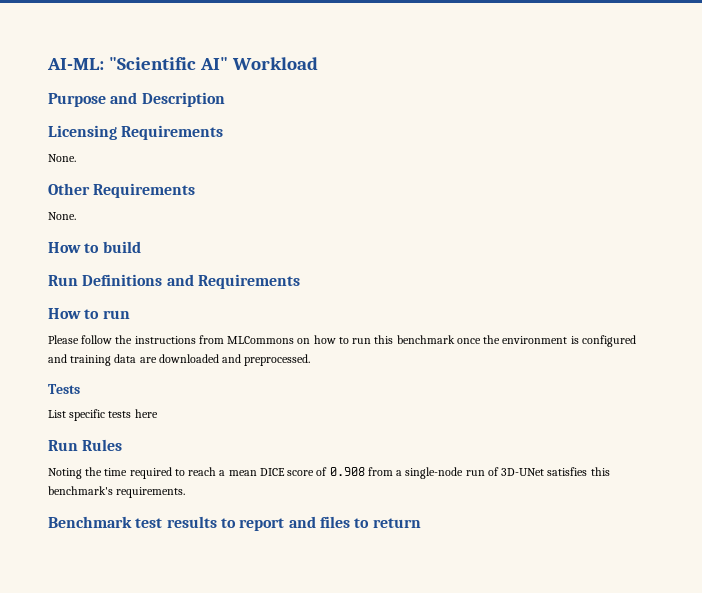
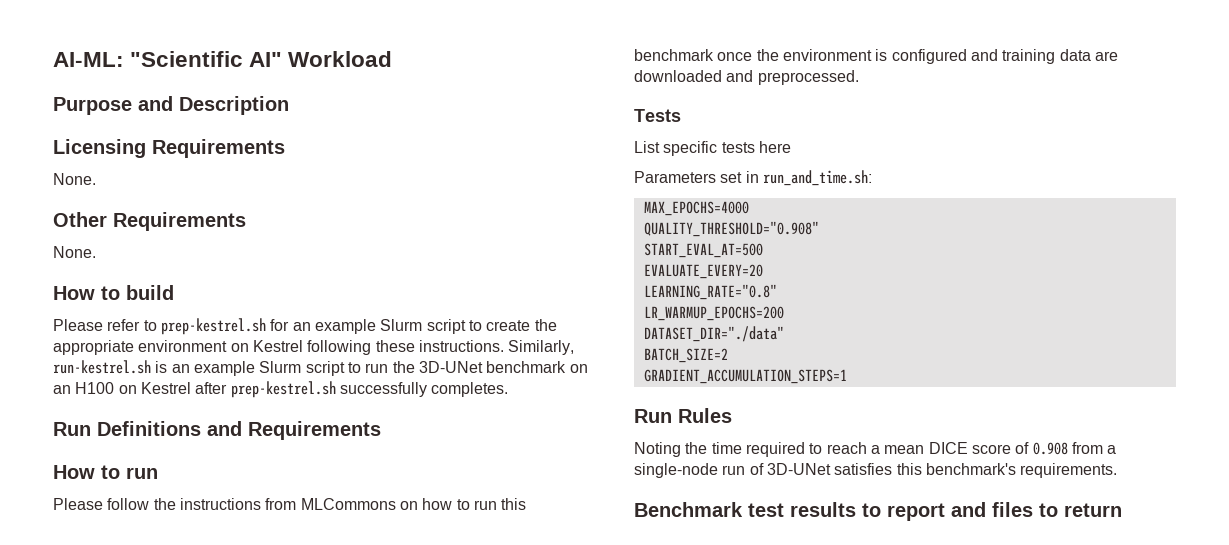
(141, 247) none -> [53,318,557,335] [53,340,575,355] [53,360,588,376] [53,381,509,398] // Please refer to prep-kestrel.sh for an example Slurm script to create the appropriate environment on Kestrel following these instructions. Similarly, run-kestrel.sh is an example Slurm script to run the 3D-UNet benchmark on an H100 on Kestrel after prep-kestrel.sh successfully completes.
(158, 413) none -> [634,170,872,186] [643,201,749,216] [643,221,819,237] [643,243,763,258] [643,264,763,279] [643,284,777,300] [643,306,784,321] [643,326,784,342] [643,348,728,363] [643,369,847,384] // Parameters set in run_and_time.sh: // MAX_EPOCHS=4000 // QUALITY_THRESHOLD="0.908" // START_EVAL_AT=500 // EVALUATE_EVERY=20 // LEARNING_RATE="0.8" // LR_WARMUP_EPOCHS=200 // DATASET_DIR="./data" // BATCH_SIZE=2 // GRADIENT_ACCUMULATION_STEPS=1

